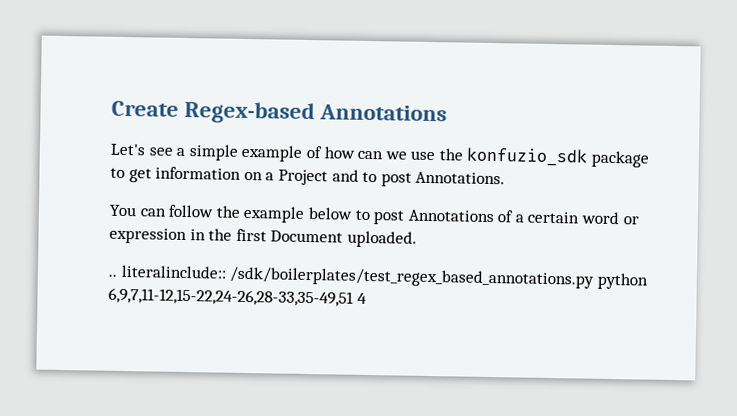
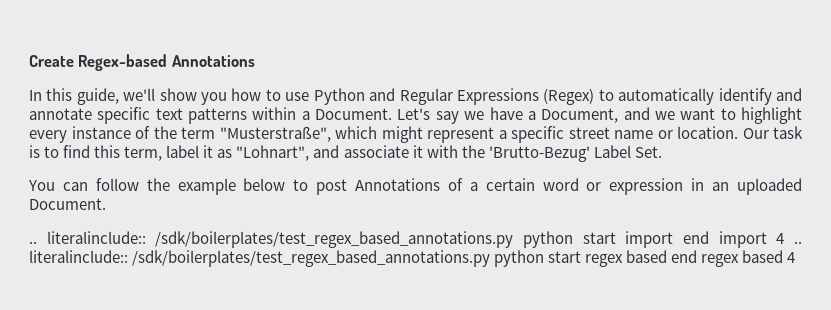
[110,143,650,168] [110,166,506,187] Let's see a simple example of how can we use the konfuzio_sdk package to get information on a Project and to post Annotations. -> [29,88,802,105] [29,107,803,124] [29,126,803,143] [29,145,662,162] In this guide, we'll show you how to use Python and Regular Expressions (Regex) to automatically identify and annotate specific text patterns within a Document. Let's say we have a Document, and we want to highlight every instance of the term "Musterstraße", which might represent a specific street name or location. Our task is to find this term, label it as "Lohnart", and associate it with the 'Brutto-Bezug' Label Set.
[208,228,417,248] [108,264,648,290] [108,287,354,307] the first Document uploaded. // .. literalinclude:: /sdk/boilerplates/test_regex_based_annotations.py python 6,9,7,11-12,15-22,24-26,28-33,35-49,51 -> [712,178,802,195] [29,198,106,210] [29,231,802,248] [29,250,784,267] an uploaded Document. // .. literalinclude:: /sdk/boilerplates/test_regex_based_annotations.py python start import end import 4 .. literalinclude:: /sdk/boilerplates/test_regex_based_annotations.py python start regex based end regex based

